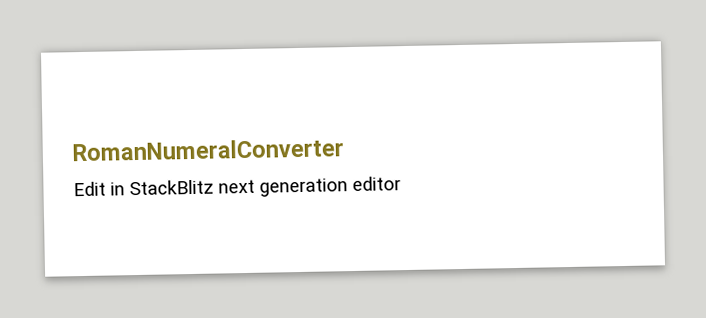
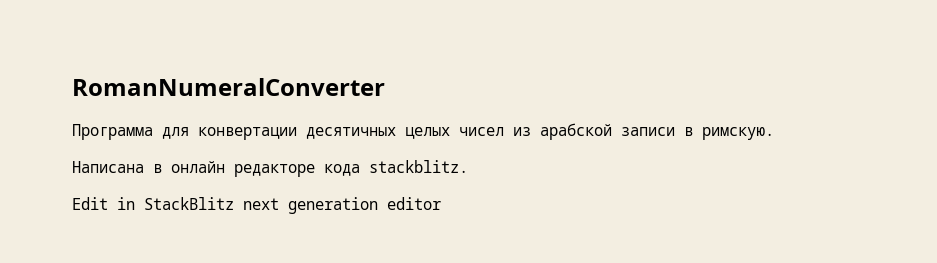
(344, 150) none -> [72,123,774,140] [72,160,468,177] // Программа для конвертации десятичных целых чисел из арабской записи в римскую. // Написана в онлайн редакторе кода stackblitz.

